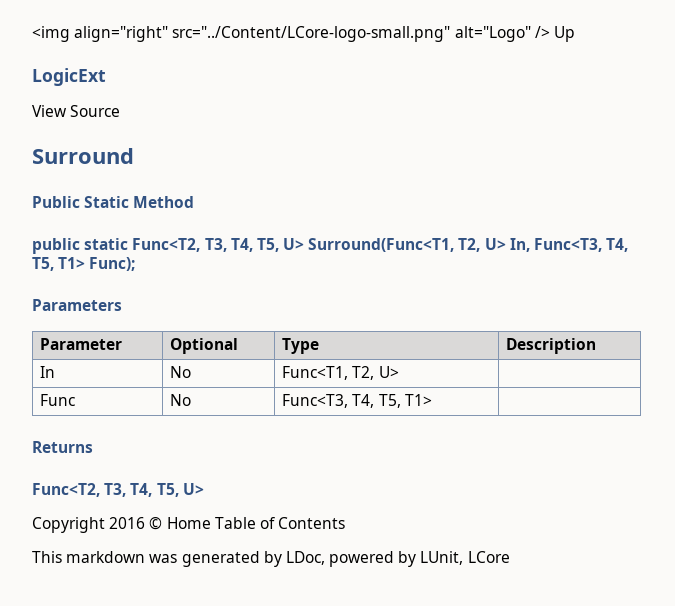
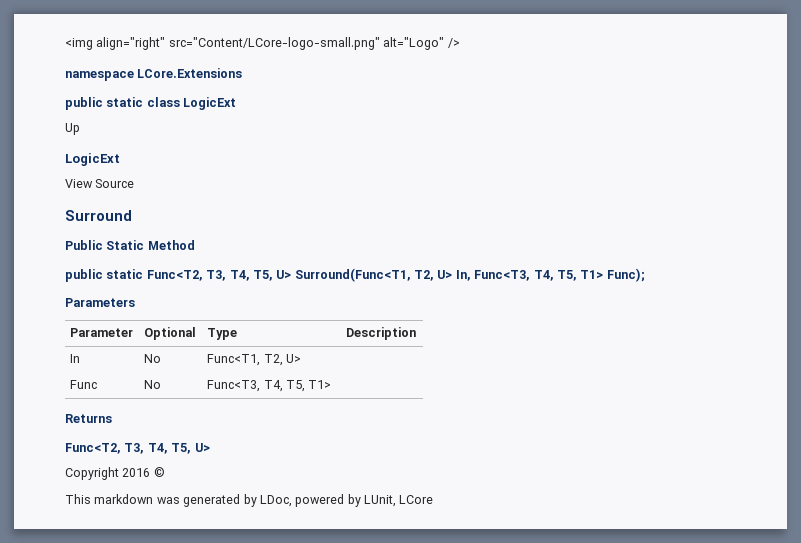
[172,26,451,42] src="../Content/LCore-logo-small.png" -> [168,37,380,50] src="Content/LCore-logo-small.png"
(550, 32) none -> [65,68,243,81] [65,97,237,110] // namespace LCore.Extensions // public static class LogicExt //
[166,517,346,529] Home Table of Contents -> (165, 472) none

